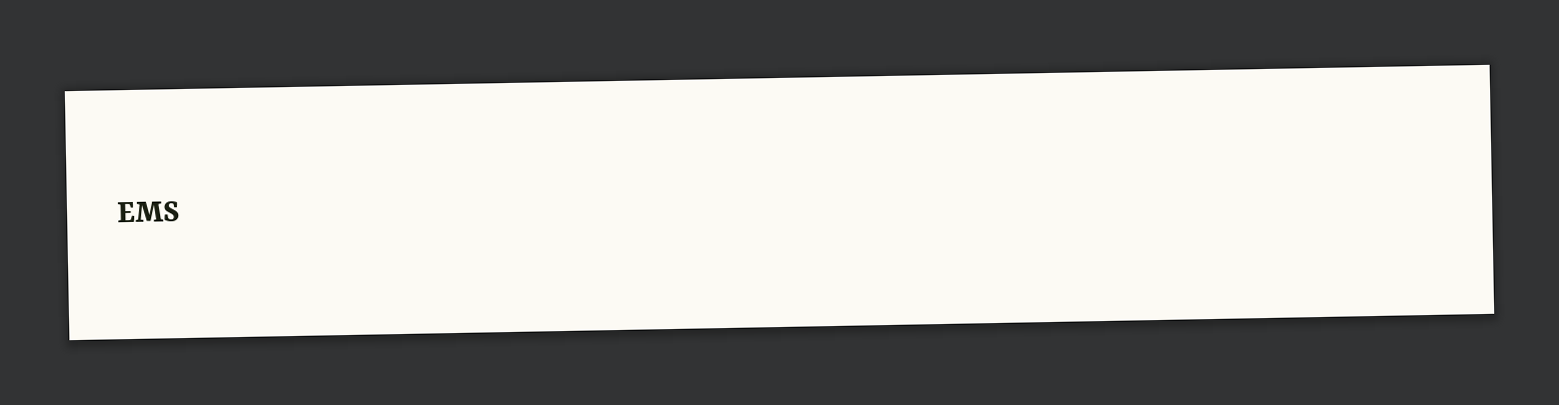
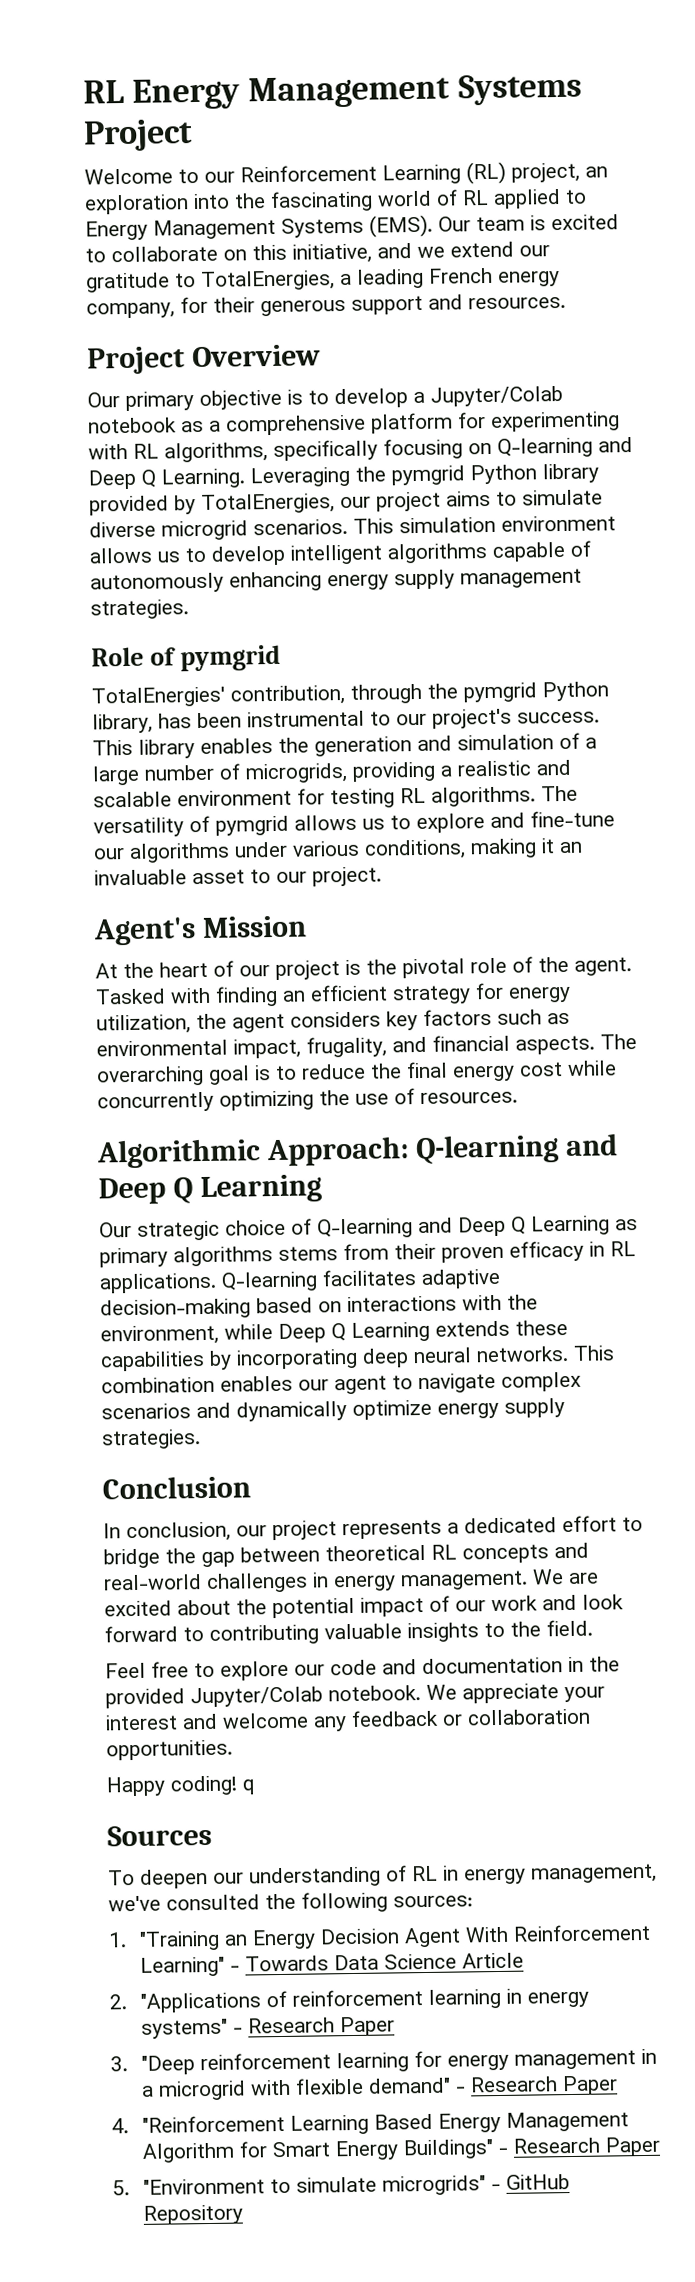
[116,201,180,223] EMS -> [83,73,582,110] [83,119,193,152] [84,161,608,185] [84,188,587,215] [85,214,619,241] [85,241,550,264] [86,267,560,293] [86,294,566,319] [87,344,321,375] [87,385,563,411] [88,411,620,436] [88,437,633,463] [88,463,599,490] [89,489,603,516] [89,515,616,541] [89,540,591,566] [90,568,582,594] [90,599,189,620] [91,644,281,672] [91,681,609,708] [92,708,600,734] [92,732,597,759] [92,759,571,786] [93,785,578,809] [93,810,615,838] [93,838,583,863] [94,866,382,887] [93,915,307,946] [95,956,632,980] [95,982,571,1007] [96,1009,570,1035] [96,1034,637,1059] [96,1060,617,1087] [97,1088,518,1113] [96,1133,618,1169] [98,1174,322,1205] [99,1215,638,1241] [99,1240,636,1268] [99,1268,501,1294] [100,1294,538,1320] [100,1319,568,1346] [100,1345,615,1372] [101,1371,581,1395] [101,1398,565,1422] [101,1429,201,1450] [102,1475,251,1500] [103,1515,643,1543] [103,1542,589,1569] [103,1569,599,1593] [104,1594,624,1619] [104,1619,593,1645] [105,1656,620,1681] [105,1683,605,1709] [105,1708,591,1732] [106,1739,233,1761] [106,1775,255,1797] [107,1824,212,1847] [108,1863,657,1889] [108,1891,473,1913] [108,1923,651,1951] [139,1952,524,1977] [109,1988,589,2013] [140,2016,395,2039] [110,2048,657,2075] [141,2075,618,2101] [111,2111,629,2135] [141,2136,661,2163] [112,2174,570,2196] [142,2204,243,2225] RL Energy Management Systems Project // Welcome to our Reinforcement Learning (RL) project, an exploration into the fascinating world of RL applied to Energy Management Systems (EMS). Our team is excited to collaborate on this initiative, and we extend our gratitude to TotalEnergies, a leading French energy company, for their generous support and resources. // Project Overview // Our primary objective is to develop a Jupyter/Colab notebook as a comprehensive platform for experimenting with RL algorithms, specifically focusing on Q-learning and Deep Q Learning. Leveraging the pymgrid Python library provided by TotalEnergies, our project aims to simulate diverse microgrid scenarios. This simulation environment allows us to develop intelligent algorithms capable of autonomously enhancing energy supply management strategies. // Role of pymgrid // TotalEnergies' contribution, through the pymgrid Python library, has been instrumental to our project's success. This library enables the generation and simulation of a large number of microgrids, providing a realistic and scalable environment for testing RL algorithms. The versatility of pymgrid allows us to explore and fine-tune our algorithms under various conditions, making it an invaluable asset to our project. // Agent's Mission // At the heart of our project is the pivotal role of the agent. Tasked with finding an efficient strategy for energy utilization, the agent considers key factors such as environmental impact, frugality, and financial aspects. The overarching goal is to reduce the final energy cost while concurrently optimizing the use of resources. // Algorithmic Approach: Q-learning and Deep Q Learning // Our strategic choice of Q-learning and Deep Q Learning as primary algorithms stems from their proven efficacy in RL applications. Q-learning facilitates adaptive decision-making based on interactions with the environment, while Deep Q Learning extends these capabilities by incorporating deep neural networks. This combination enables our agent to navigate complex scenarios and dynamically optimize energy supply strategies. // Conclusion // In conclusion, our project represents a dedicated effort to bridge the gap between theoretical RL concepts and real-world challenges in energy management. We are excited about the potential impact of our work and look forward to contributing valuable insights to the field. // Feel free to explore our code and documentation in the provided Jupyter/Colab notebook. We appreciate your interest and welcome any feedback or collaboration opportunities. // Happy coding! q // Sources // To deepen our understanding of RL in energy management, we've consulted the following sources: // 1. "Training an Energy Decision Agent With Reinforcement Learning" - Towards Data Science Article // 2. "Applications of reinforcement learning in energy systems" - Research Paper // 3. "Deep reinforcement learning for energy management in a microgrid with flexible demand" - Research Paper // 4. "Reinforcement Learning Based Energy Management Algorithm for Smart Energy Buildings" - Research Paper // 5. "Environment to simulate microgrids" - GitHub Repository

